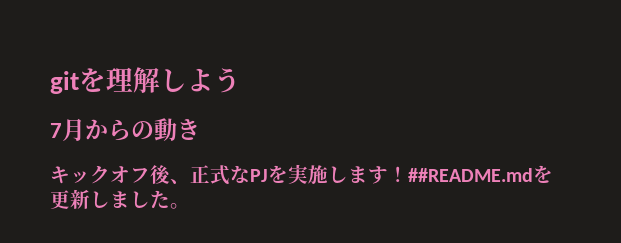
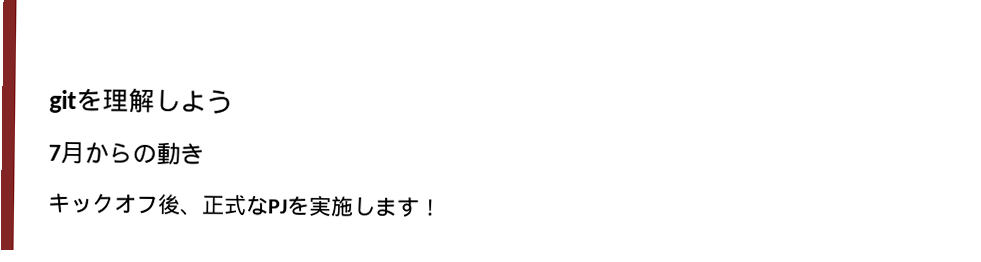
[408,165,553,184] [50,189,190,209] ##README.mdを更新しました。 -> (442, 208) none

